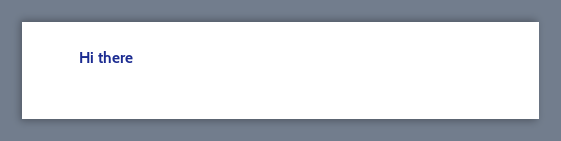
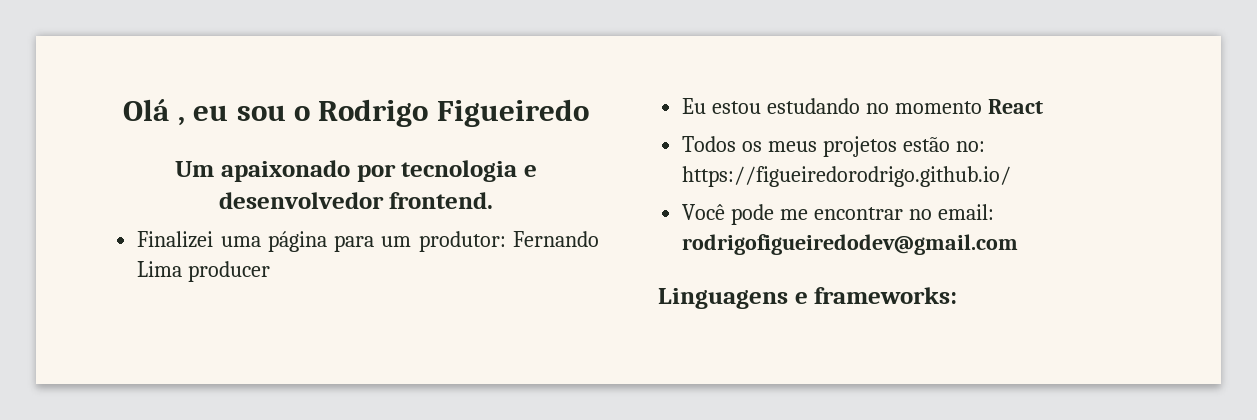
[79,51,134,63] Hi there -> [123,99,589,127] [175,160,537,182] [218,192,494,209] [137,231,599,252] [137,261,271,282] [682,98,1043,114] [682,136,985,157] [682,166,1012,187] [682,204,994,225] [682,234,1019,255] [658,287,958,309] Olá , eu sou o Rodrigo Figueiredo // Um apaixonado por tecnologia e desenvolvedor frontend. // Finalizei uma página para um produtor: Fernando Lima producer // Eu estou estudando no momento React // Todos os meus projetos estão no: https://figueiredorodrigo.github.io/ // Você pode me encontrar no email: rodrigofigueiredodev@gmail.com // Linguagens e frameworks:

